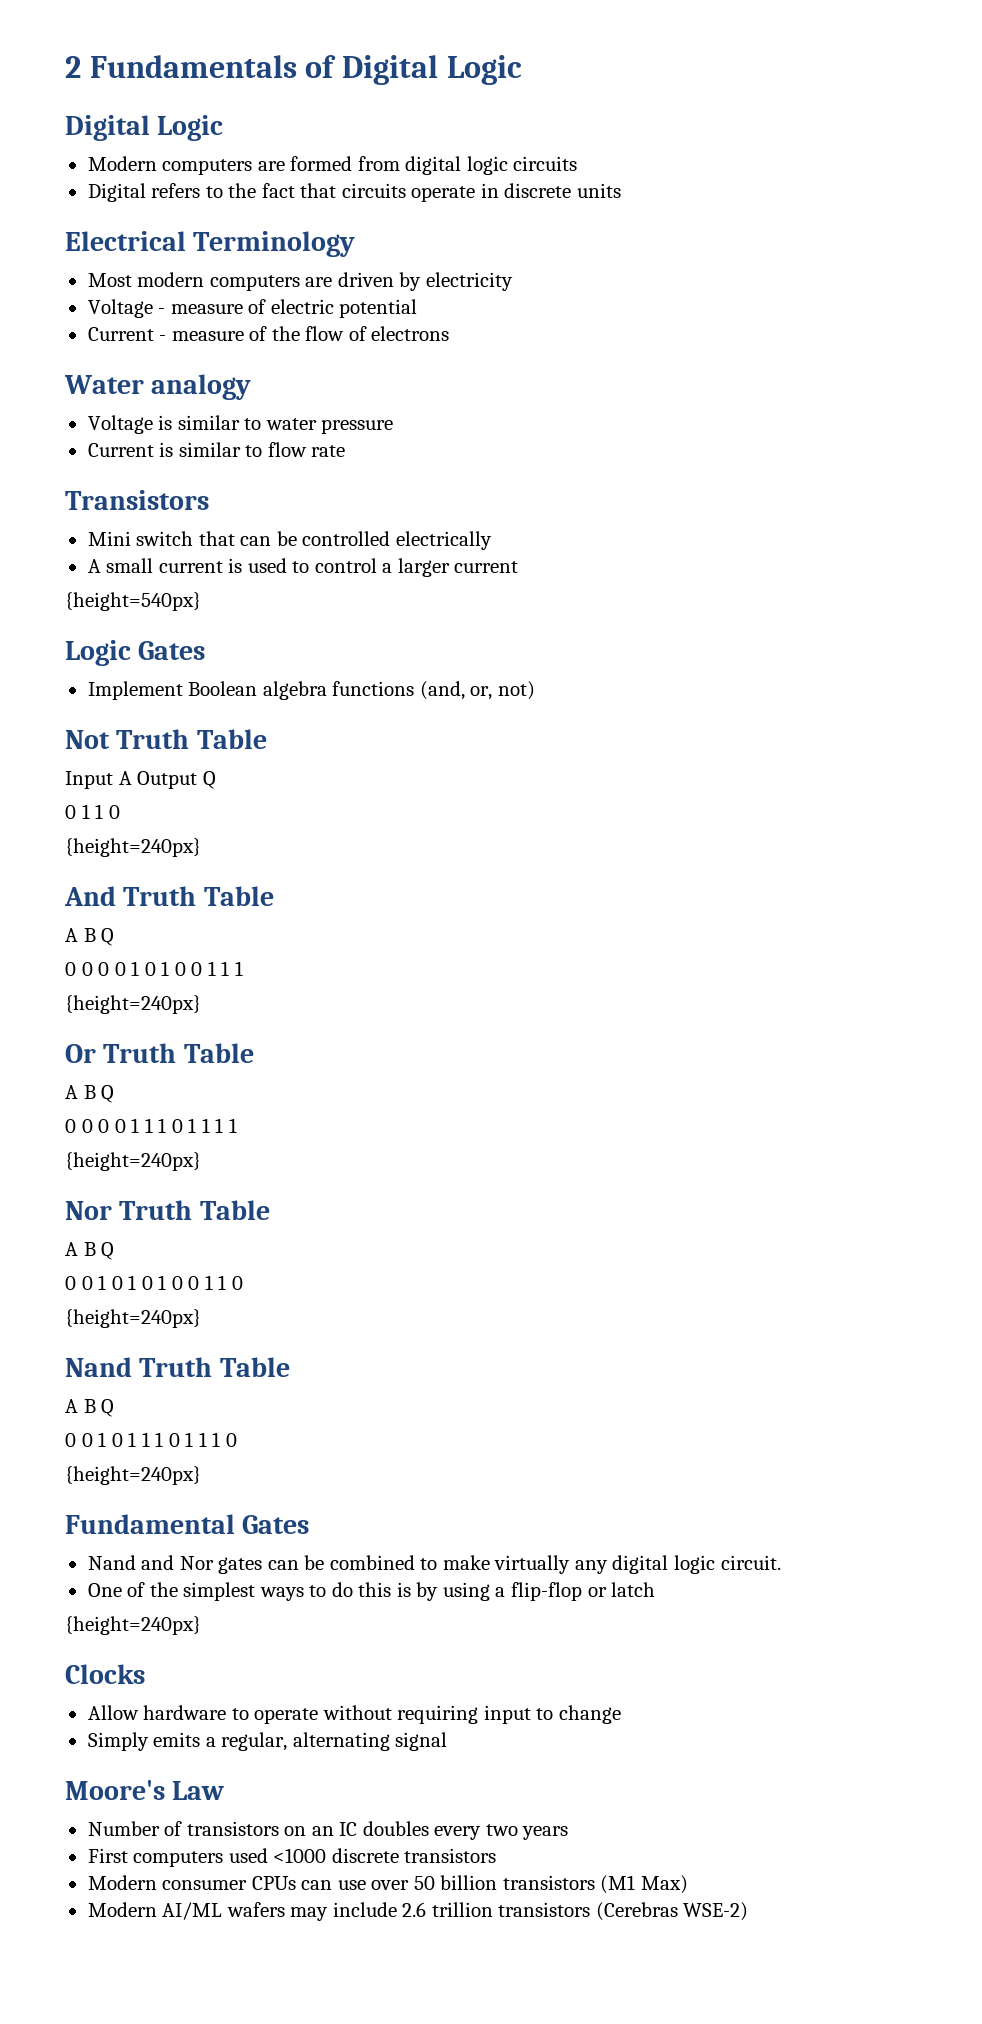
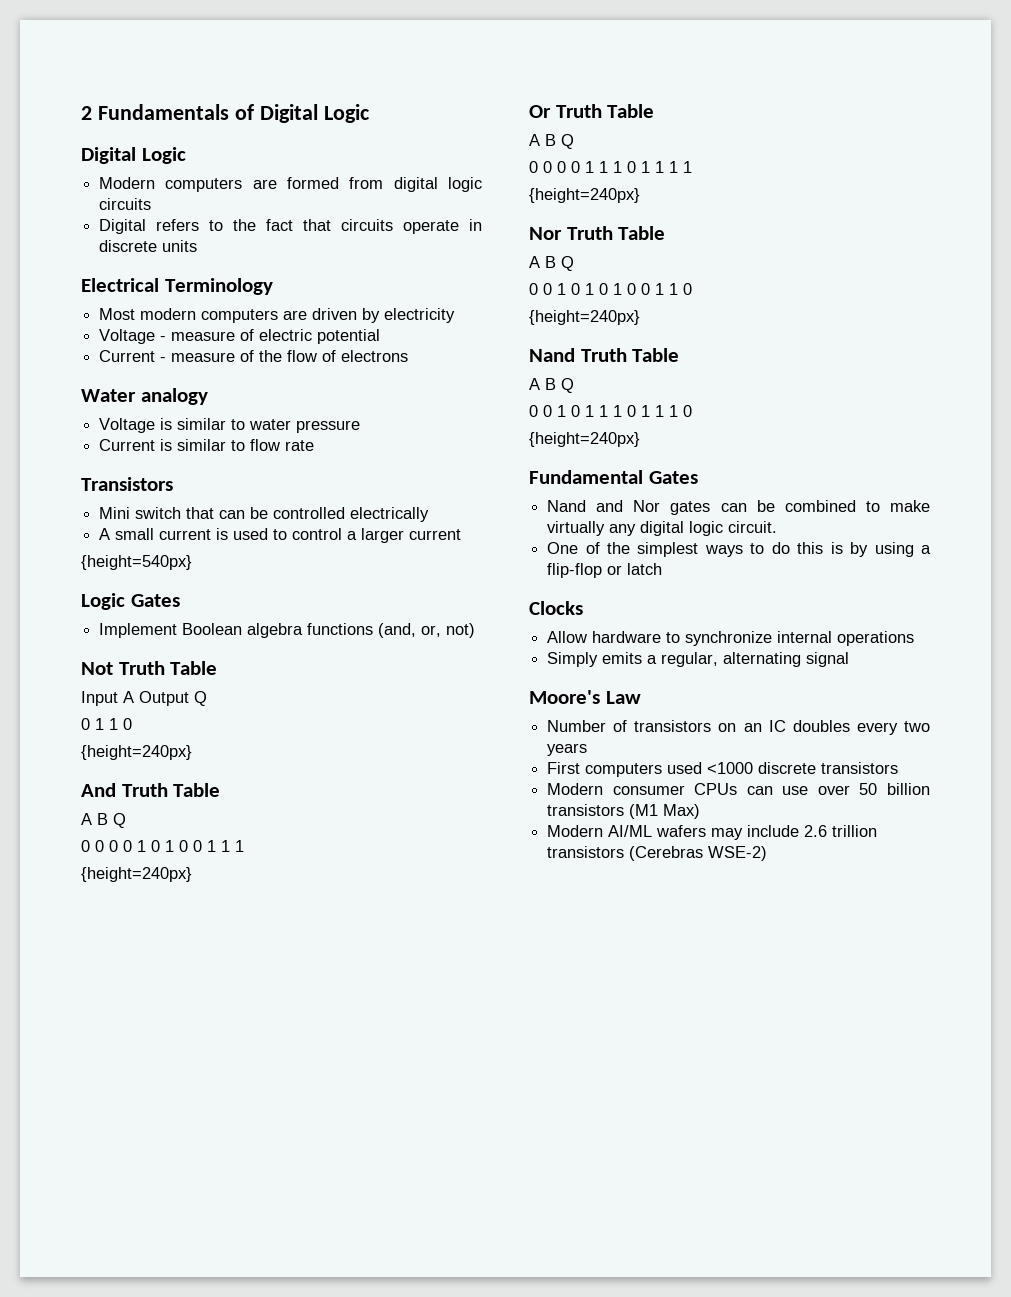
[65,1616,201,1635] // {height=240px} -> (663, 569) none
[254,1705,621,1724] operate without requiring input to change -> [685,631,915,646] synchronize internal operations

